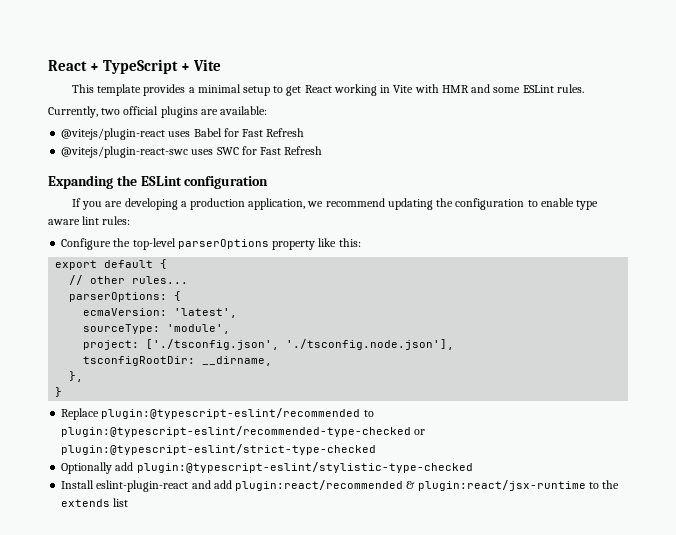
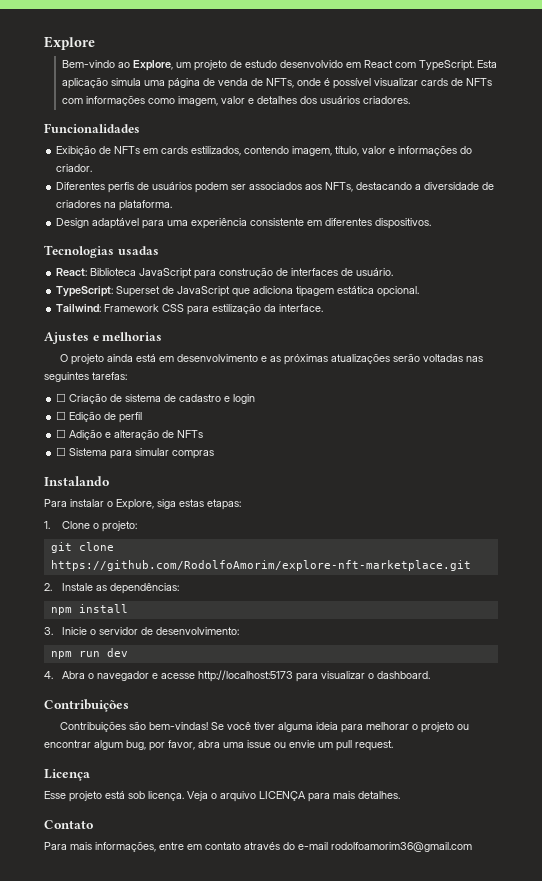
[48,59,222,74] [71,84,584,96] [48,106,268,118] [61,128,305,140] [61,146,323,158] [48,175,269,189] [71,198,599,210] [48,216,131,225] [61,238,361,250] [55,259,168,270] [69,275,189,285] [69,291,182,302] [83,308,238,318] [83,324,231,334] [83,339,455,350] [83,356,273,366] [69,371,84,382] [55,387,63,397] [61,408,374,420] [61,426,426,437] [61,444,377,455] [61,462,473,474] [61,480,620,492] [61,498,129,507] React + TypeScript + Vite // This template provides a minimal setup to get React working in Vite with HMR and some ESLint rules. // Currently, two official plugins are available: // @vitejs/plugin-react uses Babel for Fast Refresh // @vitejs/plugin-react-swc uses SWC for Fast Refresh // Expanding the ESLint configuration // If you are developing a production application, we recommend updating the configuration to enable type aware lint rules: // Configure the top-level parserOptions property like this: // export default { // // other rules... // parserOptions: { // ecmaVersion: 'latest', // sourceType: 'module', // project: ['./tsconfig.json', './tsconfig.node.json'], // tsconfigRootDir: __dirname, // }, // } // Replace plugin:@typescript-eslint/recommended to plugin:@typescript-eslint/recommended-type-checked or plugin:@typescript-eslint/strict-type-checked // Optionally add plugin:@typescript-eslint/stylistic-type-checked // Install eslint-plugin-react and add plugin:react/recommended & plugin:react/jsx-runtime to the extends list -> [44,36,95,50] [62,60,498,71] [62,77,493,89] [62,95,411,106] [44,123,140,133] [56,145,473,156] [56,164,93,172] [56,182,495,193] [56,200,173,211] [56,218,432,229] [44,245,159,258] [56,267,394,279] [56,286,420,297] [56,303,324,315] [44,332,163,344] [60,353,484,365] [44,372,127,382] [56,393,256,404] [56,411,143,423] [56,429,204,440] [56,447,215,459] [44,476,109,486] [44,499,241,510] [44,521,138,532] [50,542,114,553] [50,560,471,571] [44,583,180,594] [50,604,128,615] [44,627,240,635] [50,648,128,659] [44,670,431,682] [44,699,129,712] [60,721,470,733] [44,740,393,751] [44,769,90,781] [44,791,400,802] [44,820,93,829] [44,841,472,852] Explore // Bem-vindo ao Explore, um projeto de estudo desenvolvido em React com TypeScript. Esta aplicação simula uma página de venda de NFTs, onde é possível visualizar cards de NFTs com informações como imagem, valor e detalhes dos usuários criadores. // Funcionalidades // Exibição de NFTs em cards estilizados, contendo imagem, título, valor e informações do criador. // Diferentes perfis de usuários podem ser associados aos NFTs, destacando a diversidade de criadores na plataforma. // Design adaptável para uma experiência consistente em diferentes dispositivos. // Tecnologias usadas // React: Biblioteca JavaScript para construção de interfaces de usuário. // TypeScript: Superset de JavaScript que adiciona tipagem estática opcional. // Tailwind: Framework CSS para estilização da interface. // Ajustes e melhorias // O projeto ainda está em desenvolvimento e as próximas atualizações serão voltadas nas seguintes tarefas: // ☐ Criação de sistema de cadastro e login // ☐ Edição de perfil // ☐ Adição e alteração de NFTs // ☐ Sistema para simular compras // Instalando // Para instalar o Explore, siga estas etapas: // 1. Clone o projeto: // git clone https://github.com/RodolfoAmorim/explore-nft-marketplace.git // 2. Instale as dependências: // npm install // 3. Inicie o servidor de desenvolvimento: // npm run dev // 4. Abra o navegador e acesse http://localhost:5173 para visualizar o dashboard. // Contribuições // Contribuições são bem-vindas! Se você tiver alguma ideia para melhorar o projeto ou encontrar algum bug, por favor, abra uma issue ou envie um pull request. // Licença // Esse projeto está sob licença. Veja o arquivo LICENÇA para mais detalhes. // Contato // Para mais informações, entre em contato através do e-mail rodolfoamorim36@gmail.com

